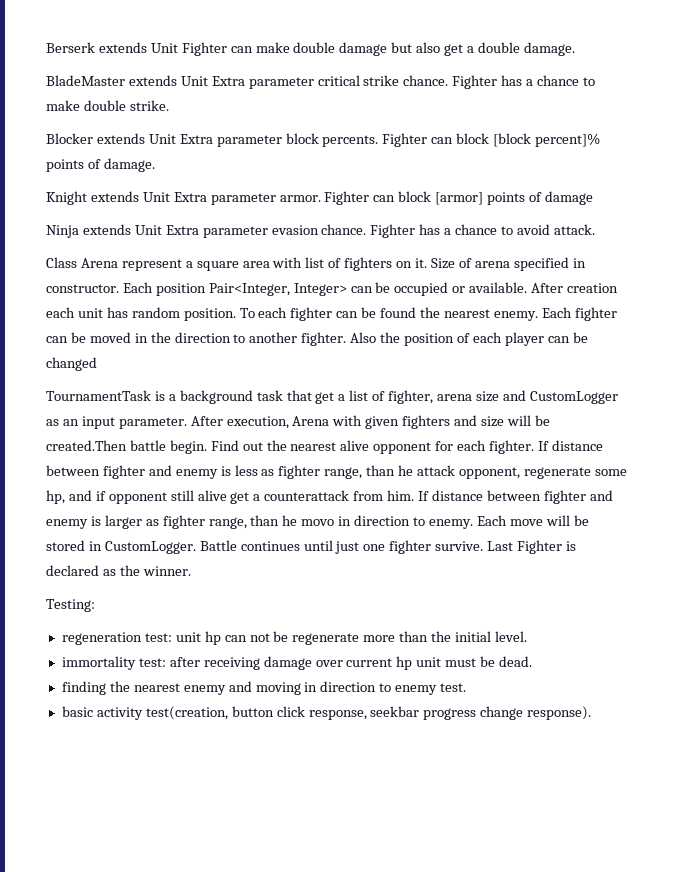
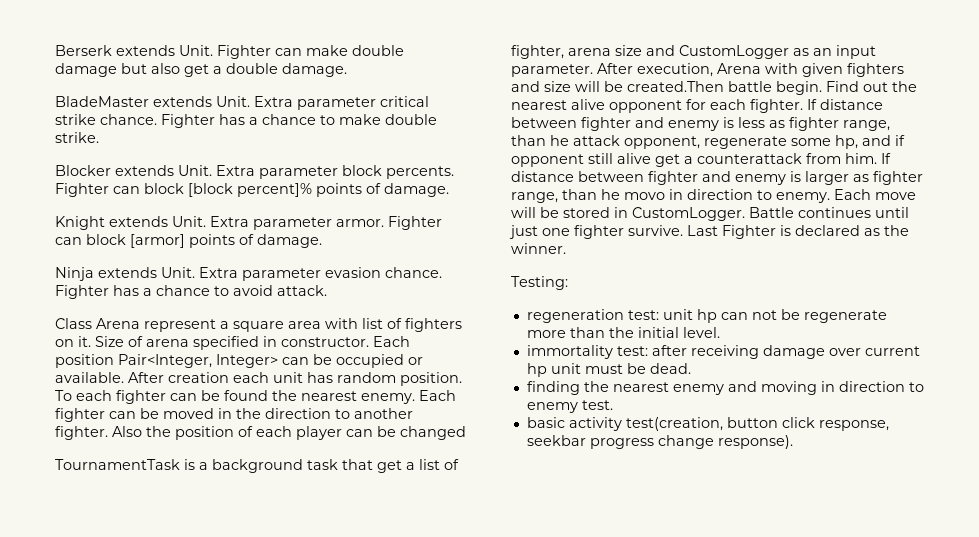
[150,43,178,53] Unit -> [179,45,213,56] Unit.
[180,76,208,86] Unit -> [216,96,250,107] Unit.
[148,134,176,144] Unit -> [178,165,212,176] Unit.
[142,192,170,202] Unit -> [172,216,206,227] Unit.
[544,191,593,205] damage -> [257,234,322,248] damage.
[134,225,162,235] Unit -> [161,267,195,278] Unit.

